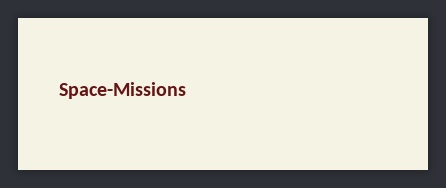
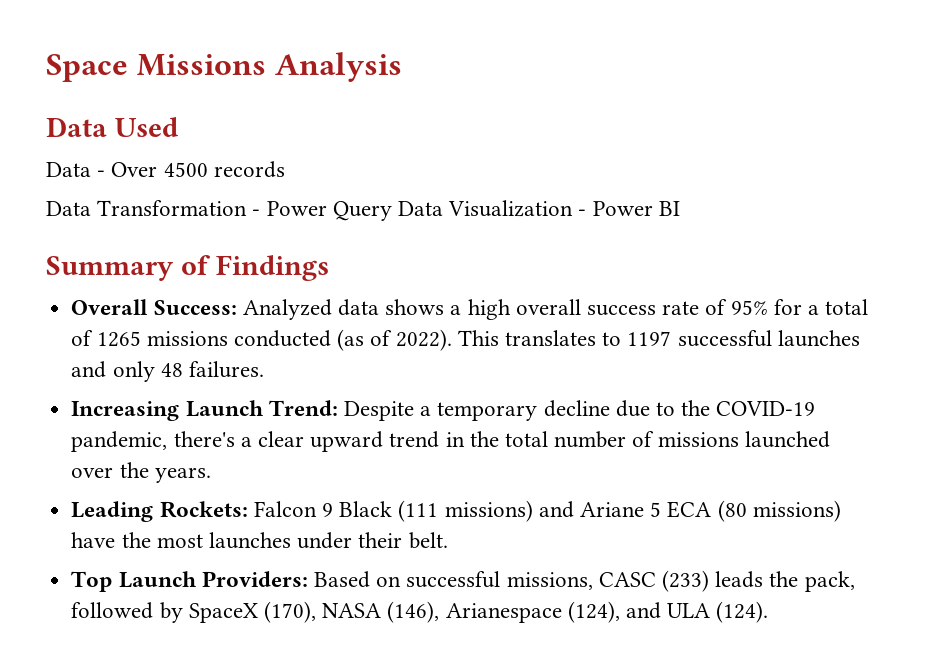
[59,82,186,99] Space-Missions -> [46,52,402,82] [46,117,178,137] [46,161,285,178] [46,200,680,221] [46,255,329,281] [71,299,869,320] [71,329,860,351] [71,361,264,382] [71,400,816,421] [71,431,830,452] [71,462,211,483] [71,500,841,522] [71,532,448,549] [71,570,855,592] [71,601,769,623] Space Missions Analysis // Data Used // Data - Over 4500 records // Data Transformation - Power Query Data Visualization - Power BI // Summary of Findings // Overall Success: Analyzed data shows a high overall success rate of 95% for a total of 1265 missions conducted (as of 2022). This translates to 1197 successful launches and only 48 failures. // Increasing Launch Trend: Despite a temporary decline due to the COVID-19 pandemic, there's a clear upward trend in the total number of missions launched over the years. // Leading Rockets: Falcon 9 Black (111 missions) and Ariane 5 ECA (80 missions) have the most launches under their belt. // Top Launch Providers: Based on successful missions, CASC (233) leads the pack, followed by SpaceX (170), NASA (146), Arianespace (124), and ULA (124).

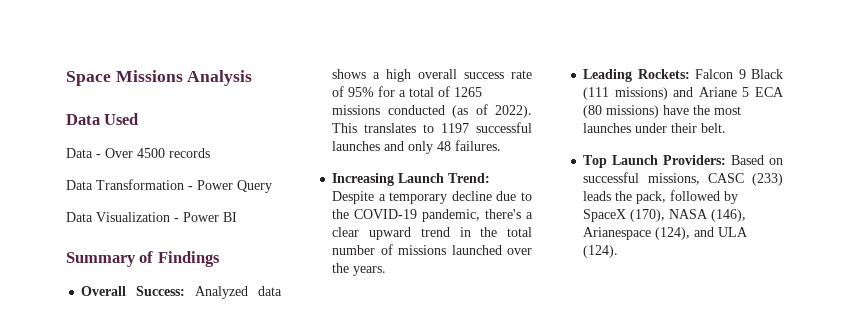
(392, 211) none -> (272, 186) //

